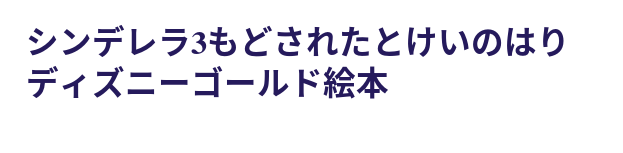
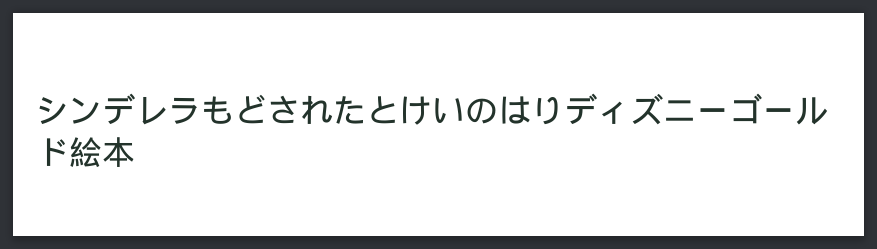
[191,32,207,54] 3 -> (201, 110) none

